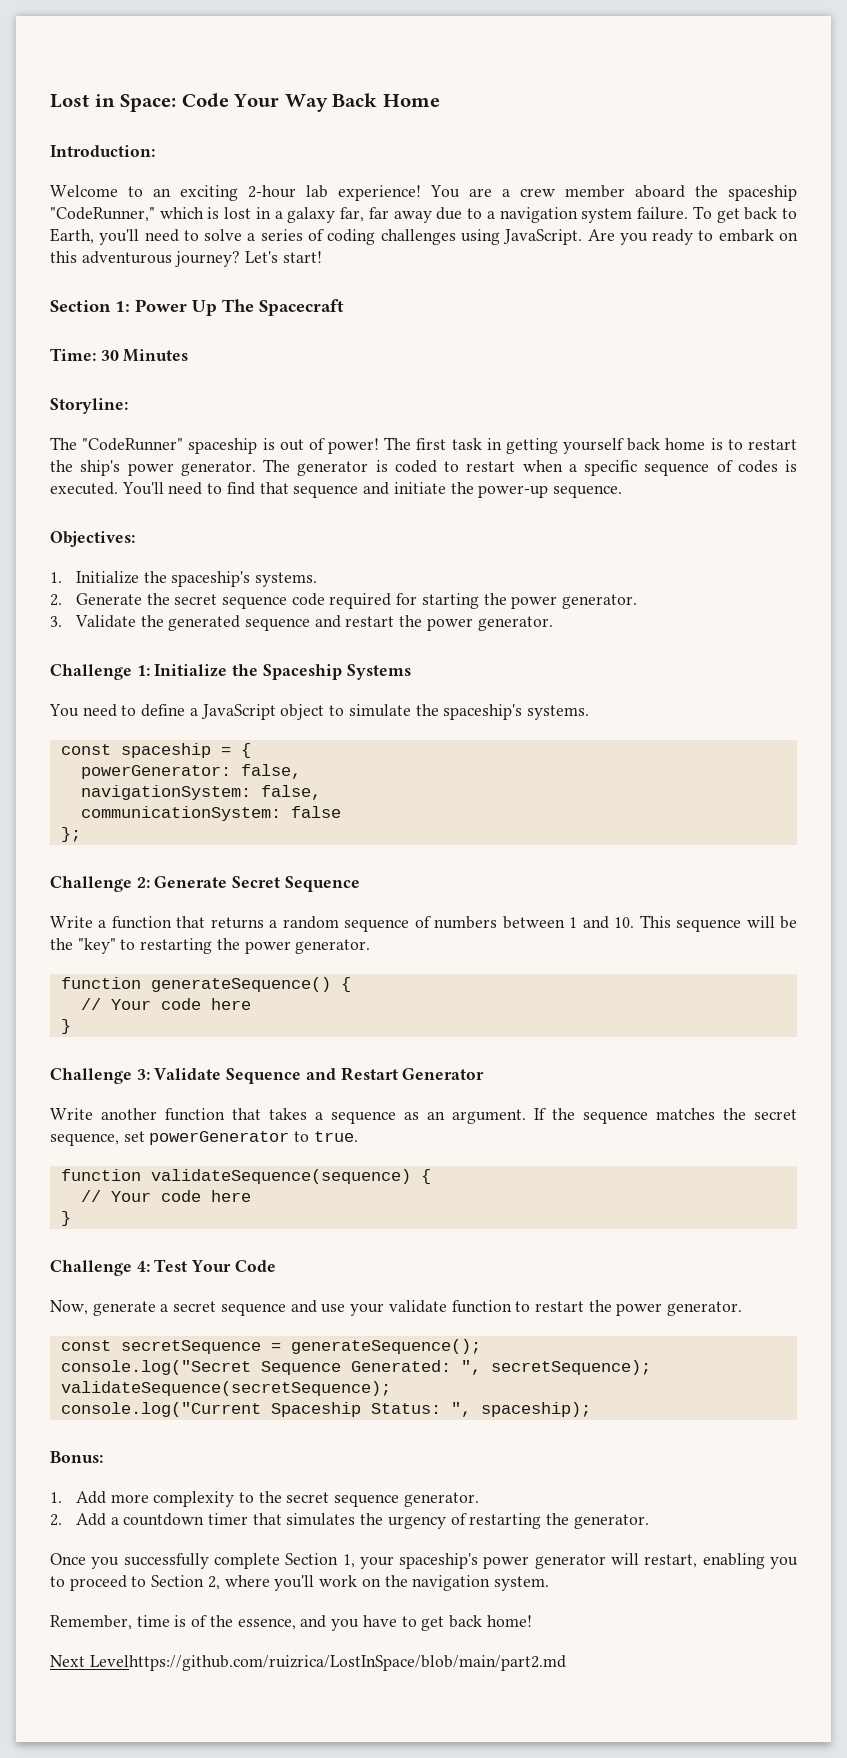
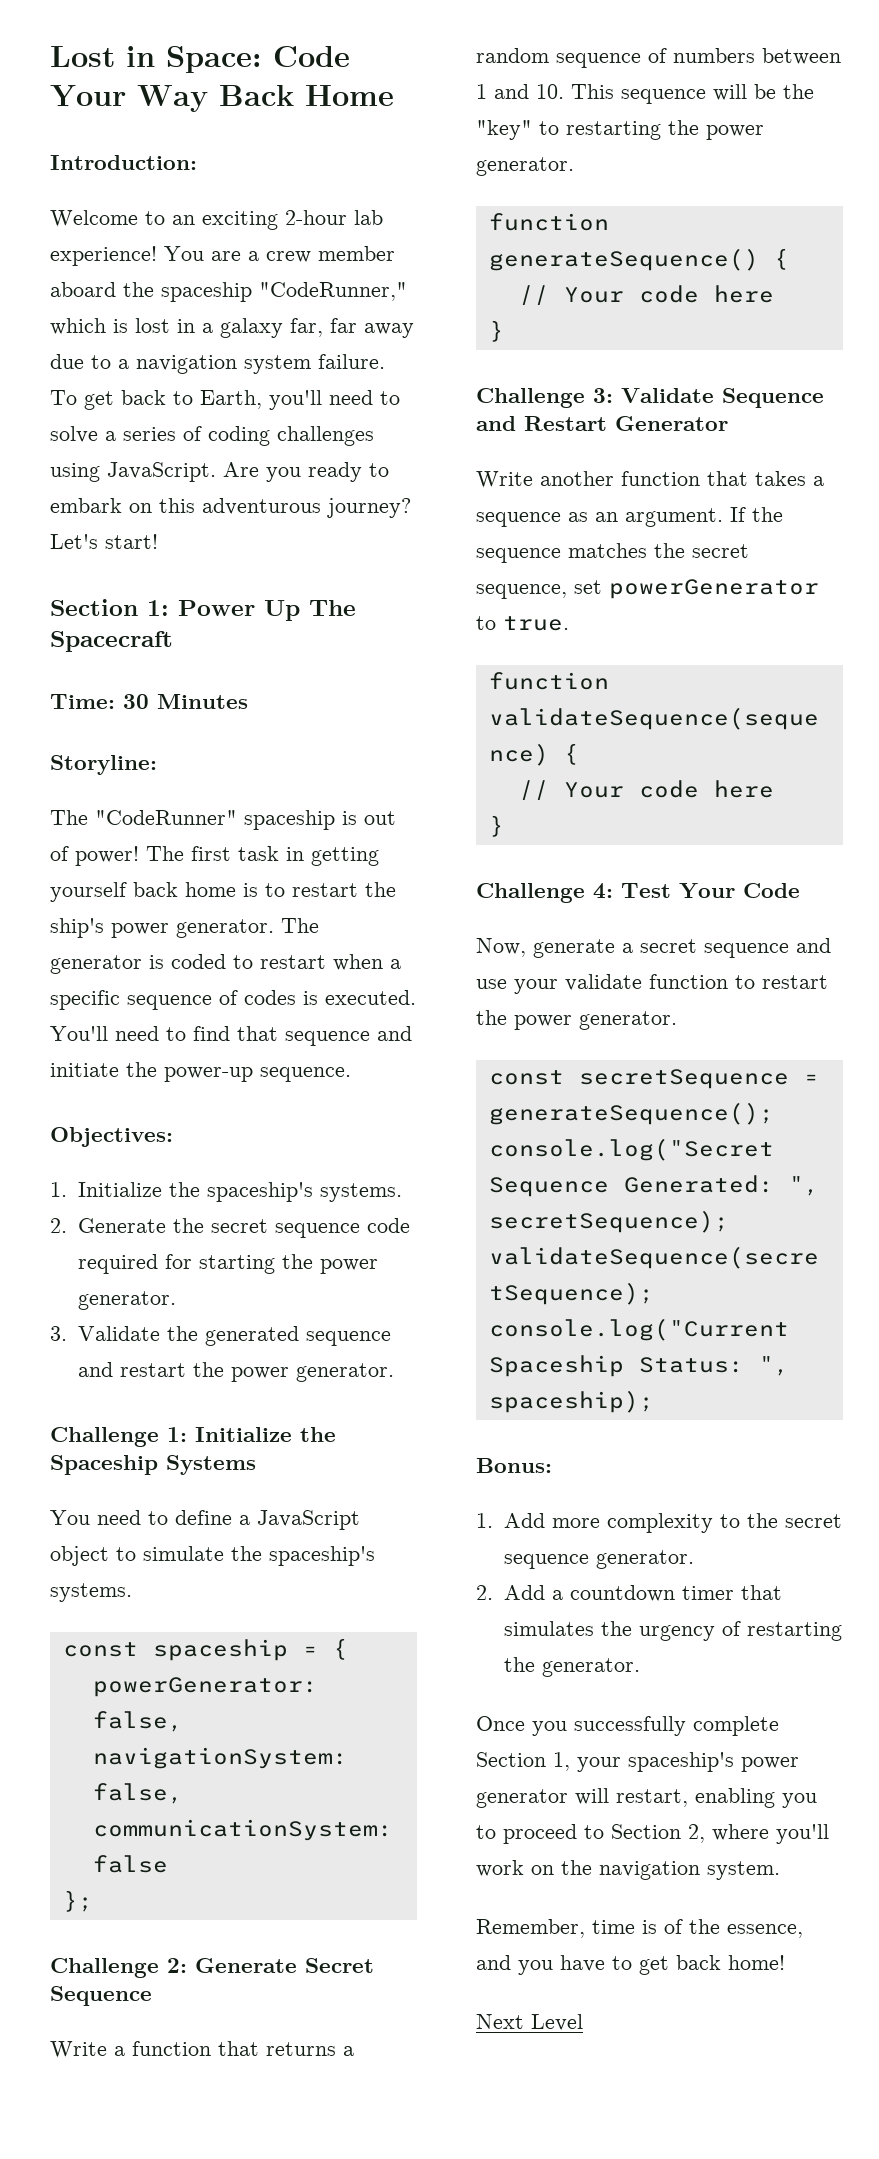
[89,1655,566,1671] Levelhttps://github.com/ruizrica/LostInSpace/blob/main/part2.md -> [531,2014,583,2031] Level

